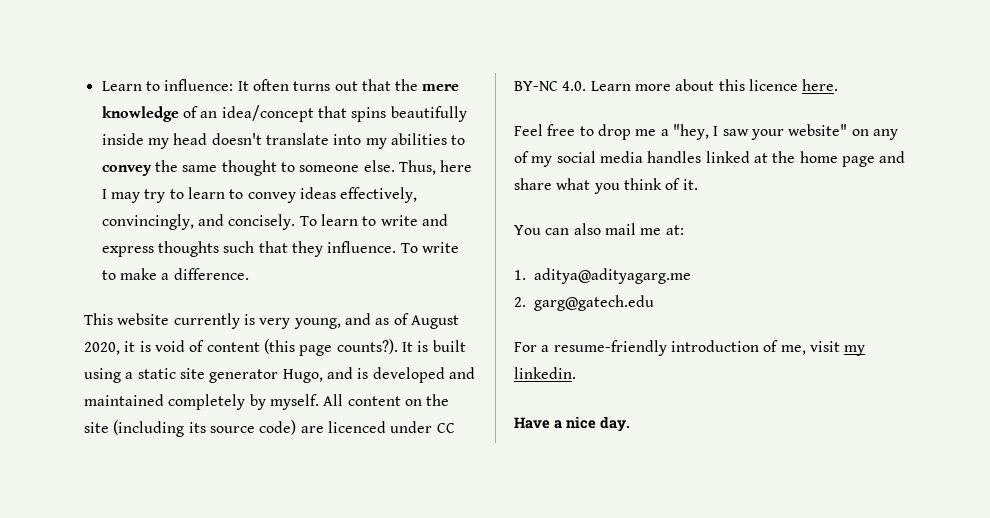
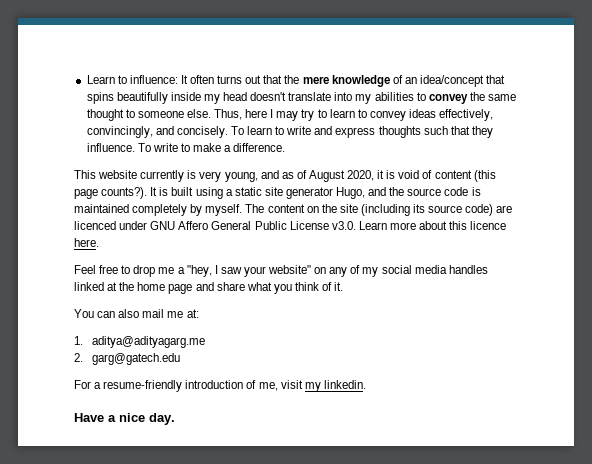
[357,367,475,383] is developed and -> [389,187,481,196] the source code is
[323,394,344,406] All -> [245,204,265,213] The
[436,423,455,433] [514,81,587,91] CC BY-NC 4.0. -> [150,221,356,230] GNU Affero General Public License v3.0.

